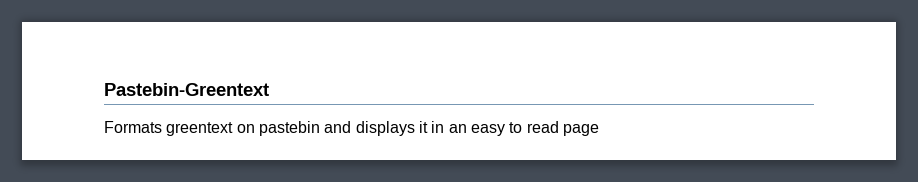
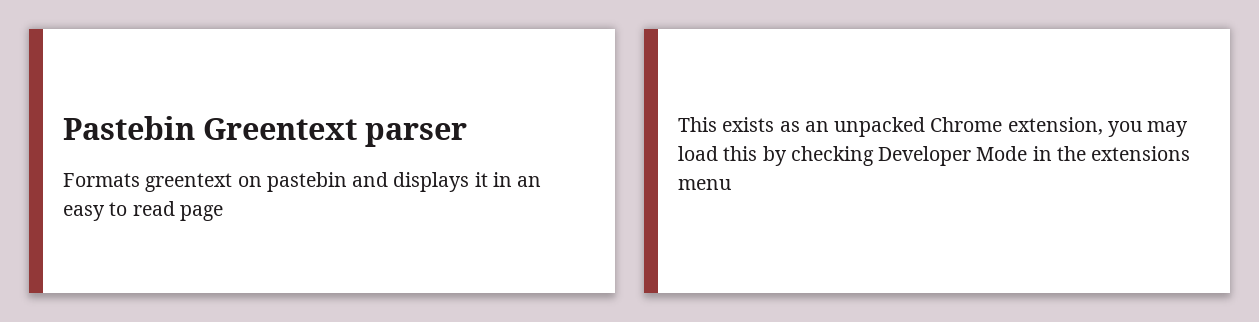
[104,83,269,96] Pastebin-Greentext -> [63,116,468,147] Pastebin Greentext parser
(599, 130) none -> [678,117,1189,137] [678,146,1191,166] [678,179,731,190] // This exists as an unpacked Chrome extension, you may load this by checking Developer Mode in the extensions menu

